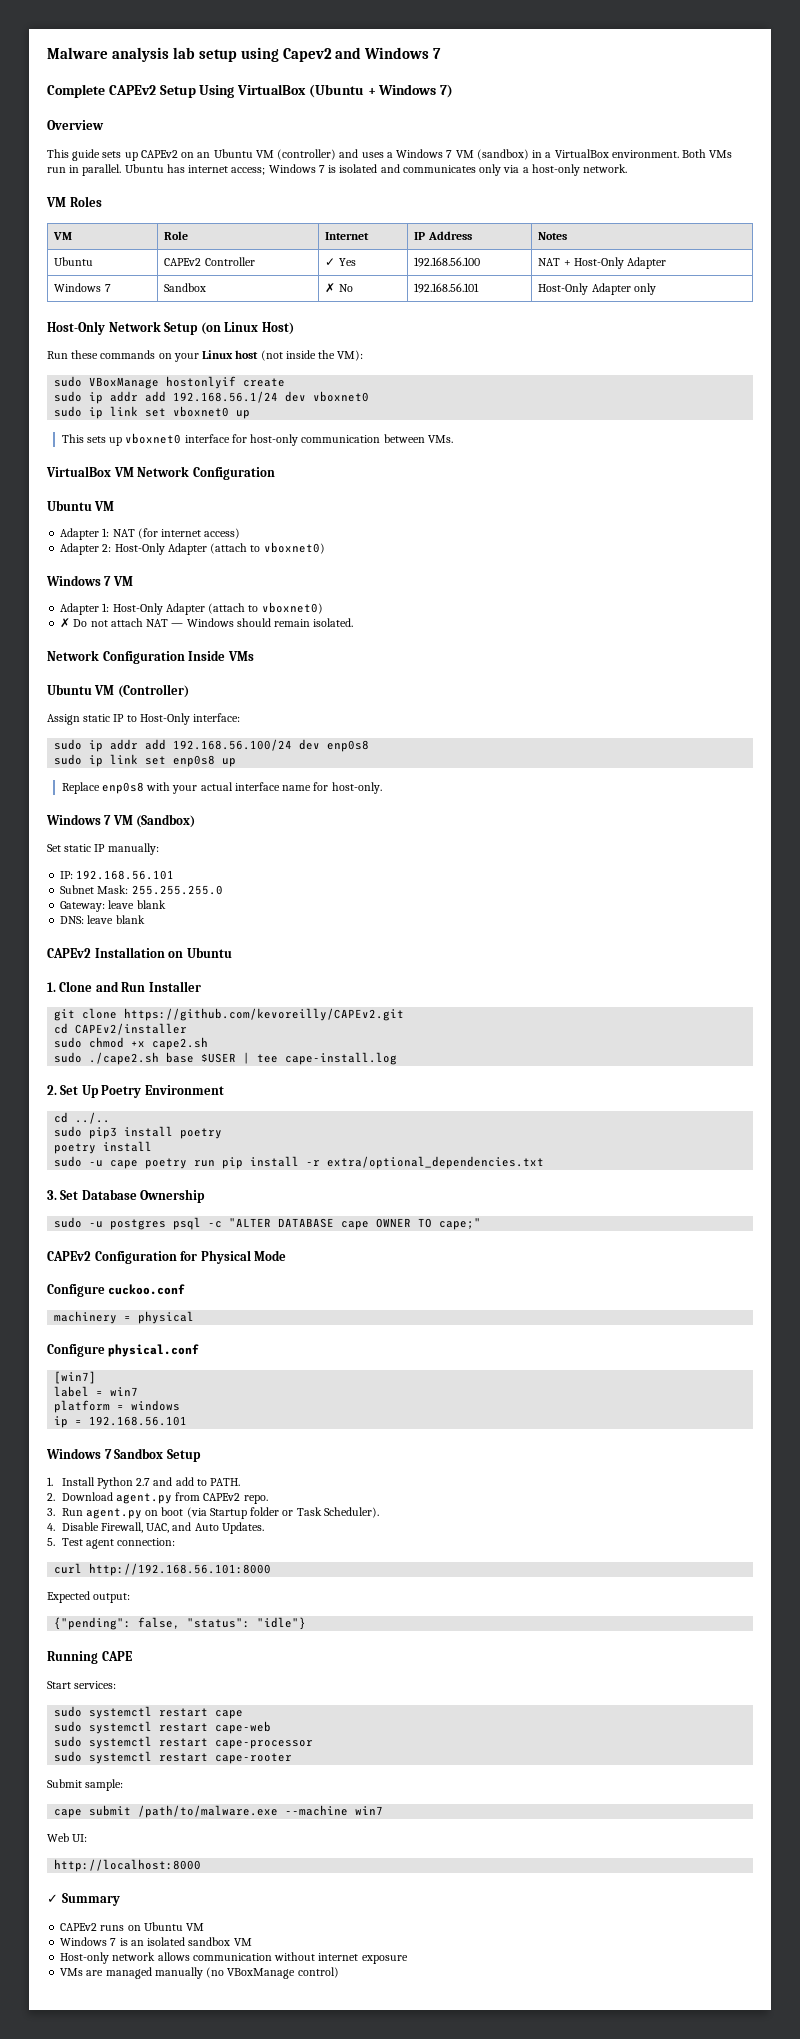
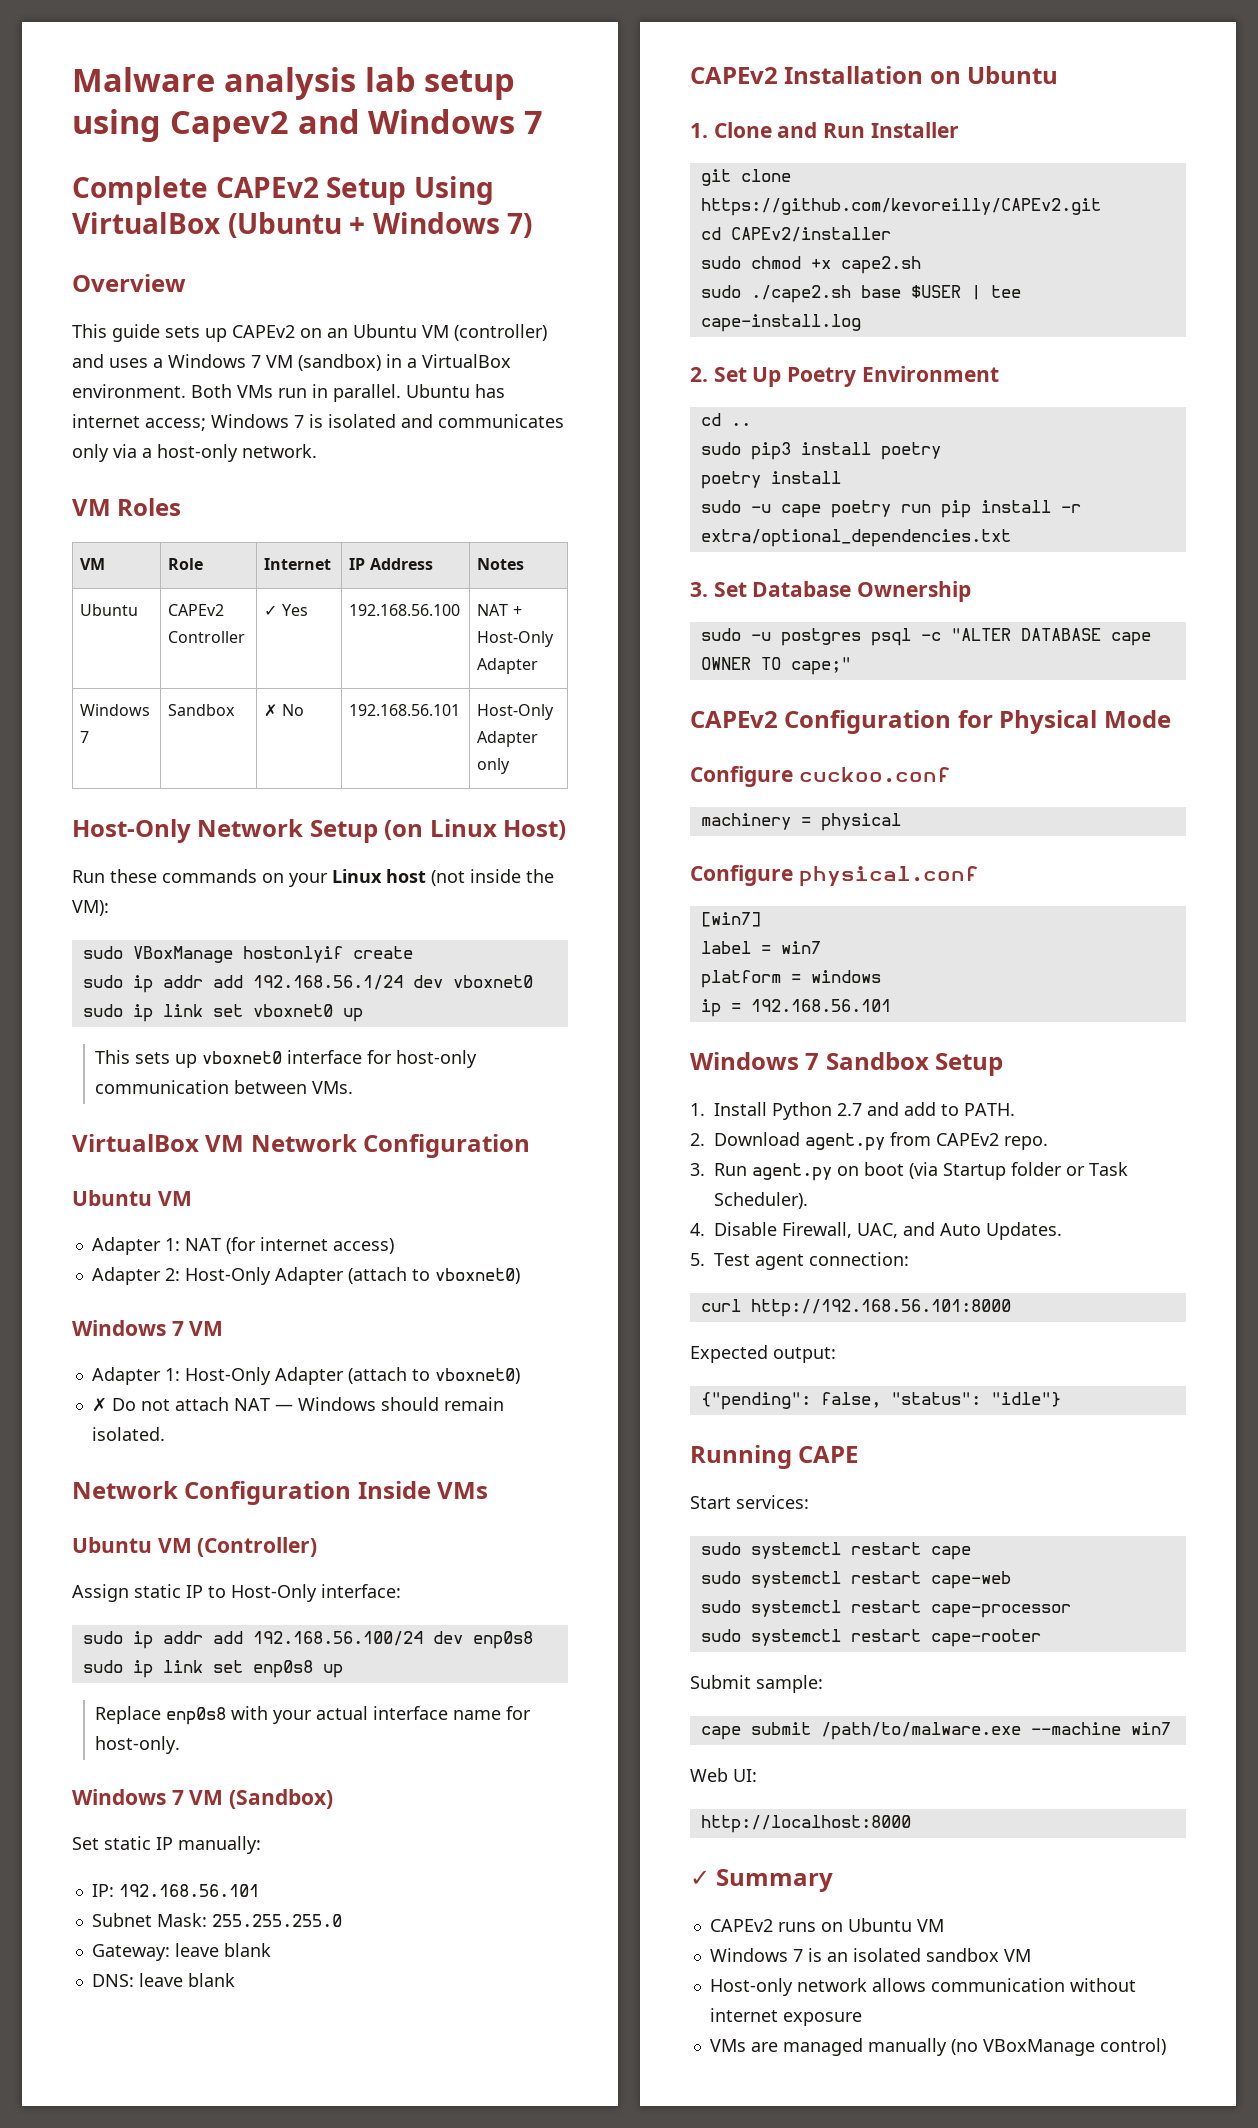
[75,1112,111,1124] ../.. -> [730,422,751,426] ..

